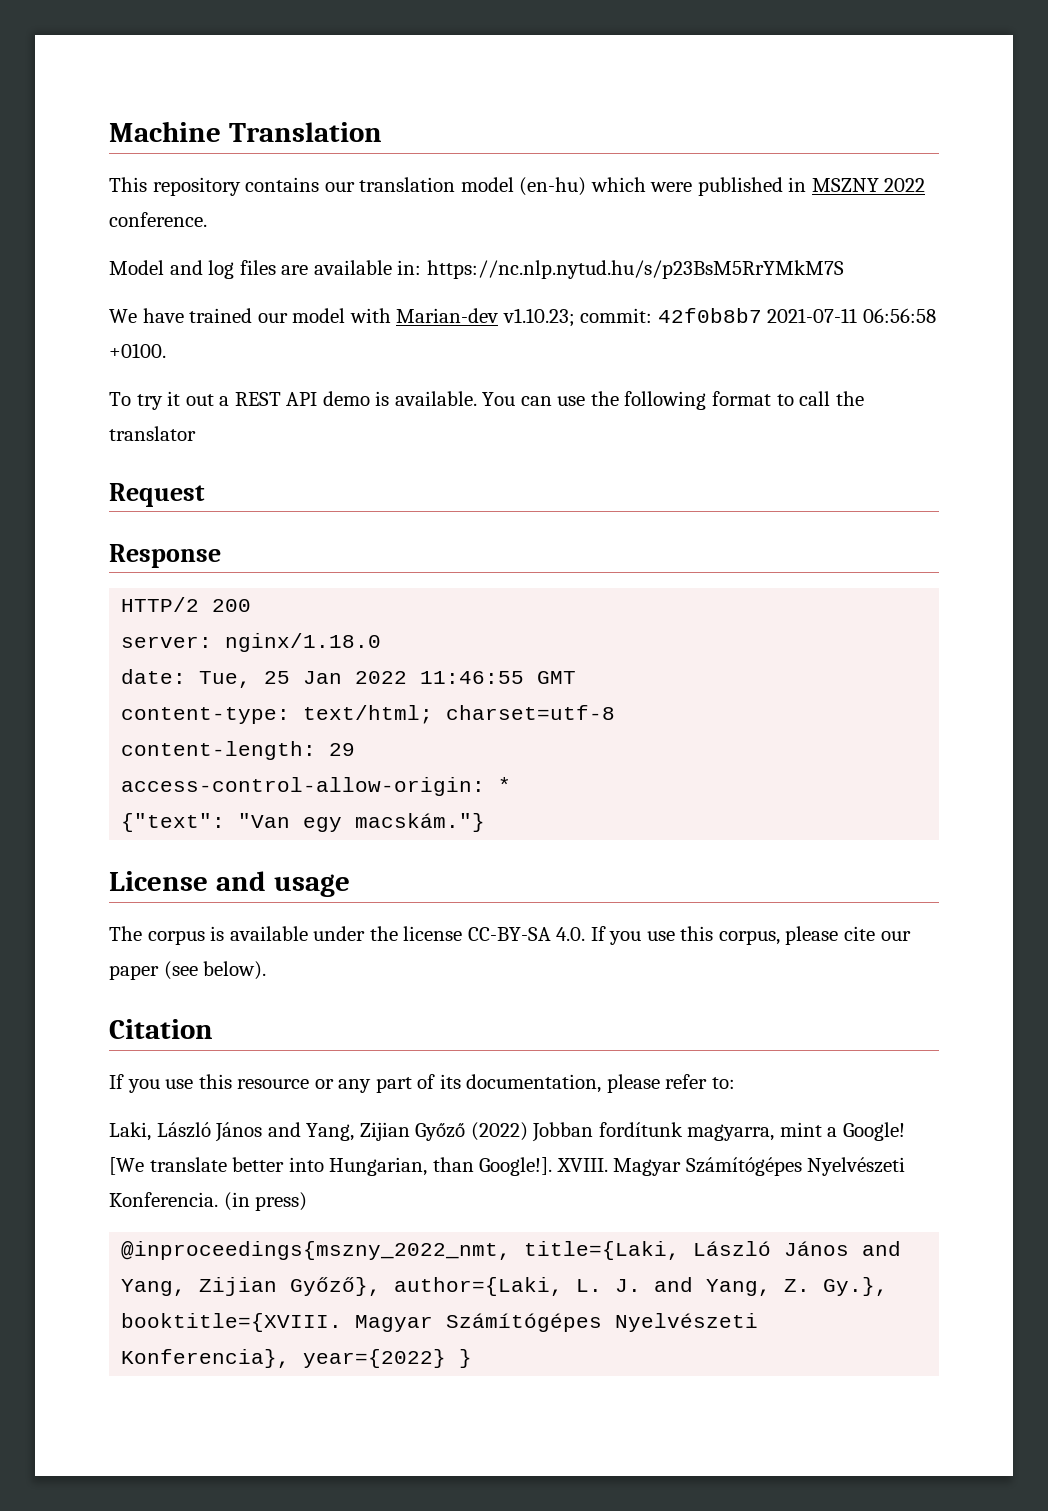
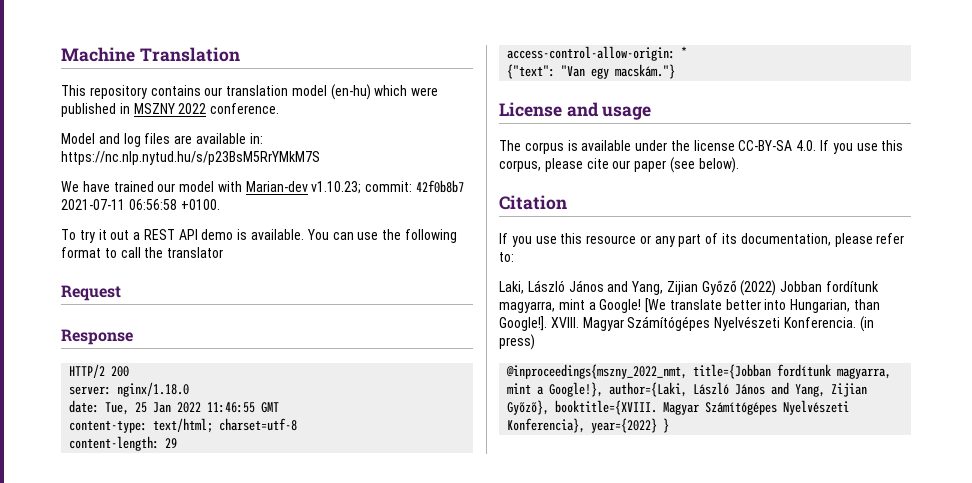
[524,1241,681,1260] title={Laki, -> [693,364,892,379] [507,382,688,397] title={Jobban fordítunk magyarra, mint a Google!}, author={Laki,
[394,1277,889,1296] author={Laki, L. J. and Yang, Z. Gy.}, -> (550, 407) none

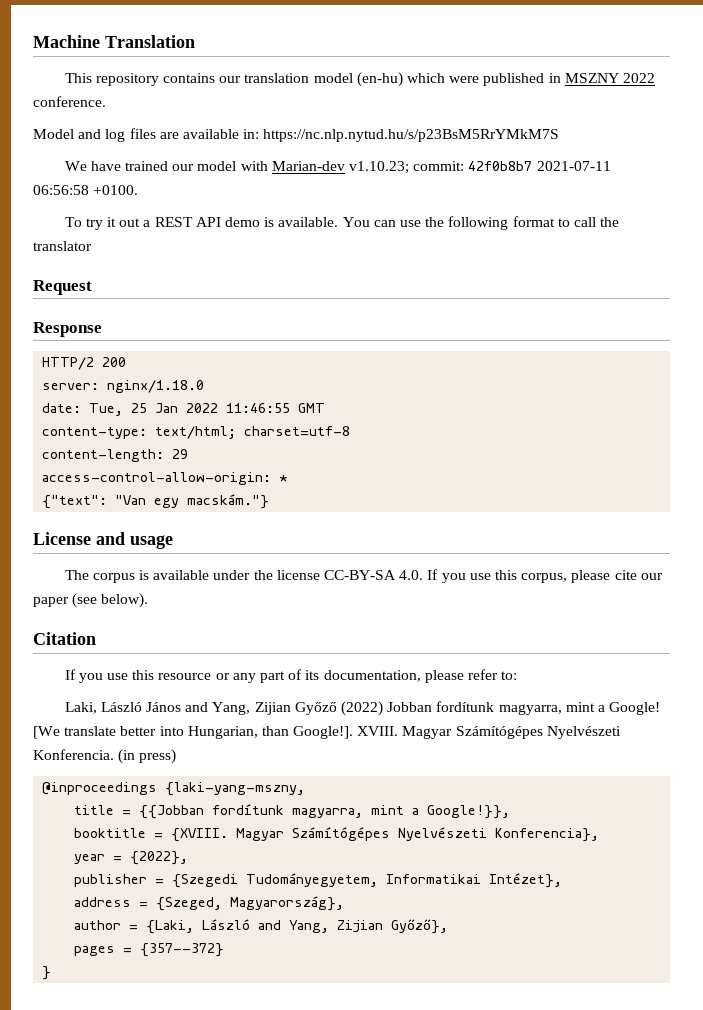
[506,364,892,379] [507,382,868,397] [507,400,850,415] [507,418,658,433] @inproceedings{mszny_2022_nmt, title={Jobban fordítunk magyarra, mint a Google!}, author={Laki, László János and Yang, Zijian Győző}, booktitle={XVIII. Magyar Számítógépes Nyelvészeti Konferencia}, year={2022} -> [42,782,306,796] [74,804,511,819] [74,827,600,842] [74,851,189,865] [74,873,563,888] [74,896,345,911] [74,919,449,934] [74,943,225,957] @inproceedings {laki-yang-mszny, // title = {{Jobban fordítunk magyarra, mint a Google!}}, // booktitle = {XVIII. Magyar Számítógépes Nyelvészeti Konferencia}, // year = {2022}, // publisher = {Szegedi Tudományegyetem, Informatikai Intézet}, // address = {Szeged, Magyarország}, // author = {Laki, László and Yang, Zijian Győző}, // pages = {357--372} //

